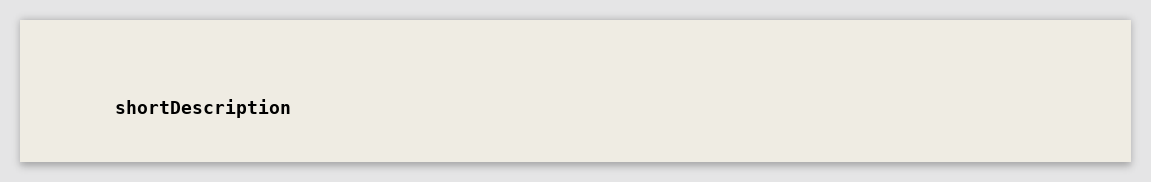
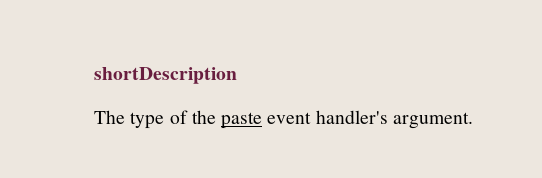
(291, 108) none -> [94,110,473,129] // The type of the paste event handler's argument.

